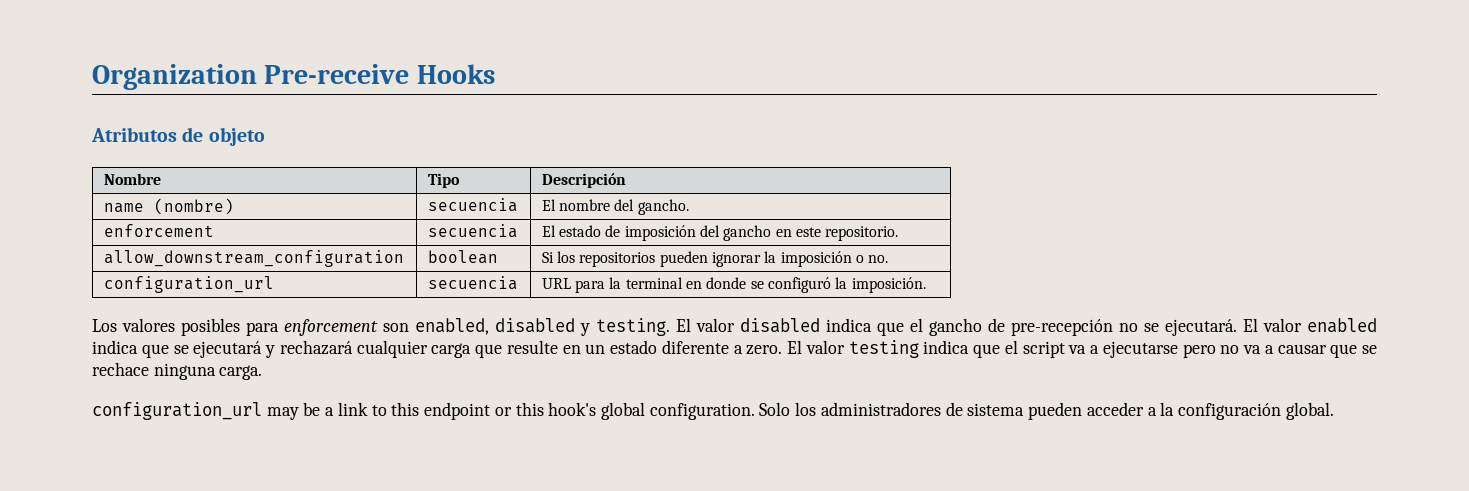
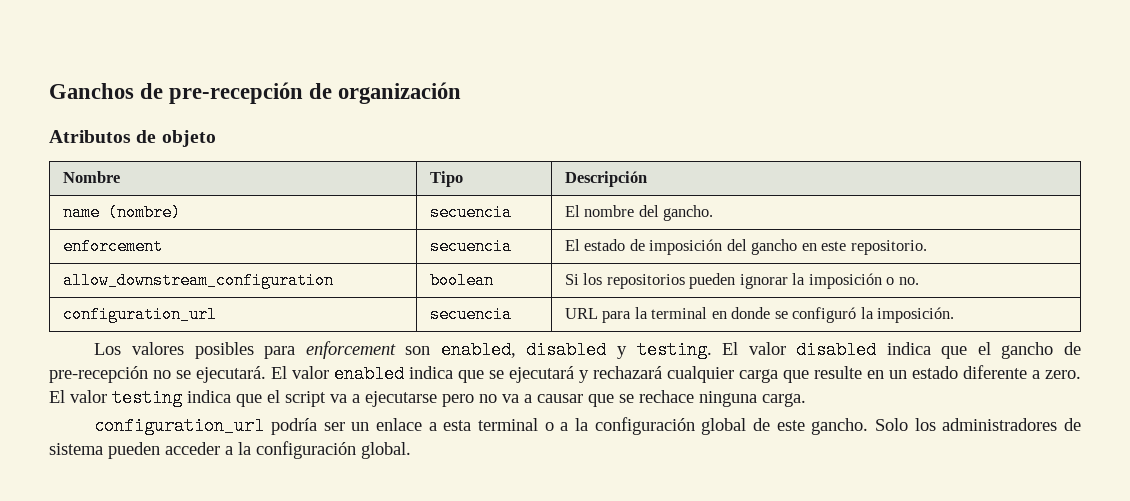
[92,64,495,90] Organization Pre-receive Hooks -> [49,82,462,104] Ganchos de pre-recepción de organización
[266,402,755,420] may be a link to this endpoint or this hook's global configuration. -> [271,417,869,435] podría ser un enlace a esta terminal o a la configuración global de este gancho.

